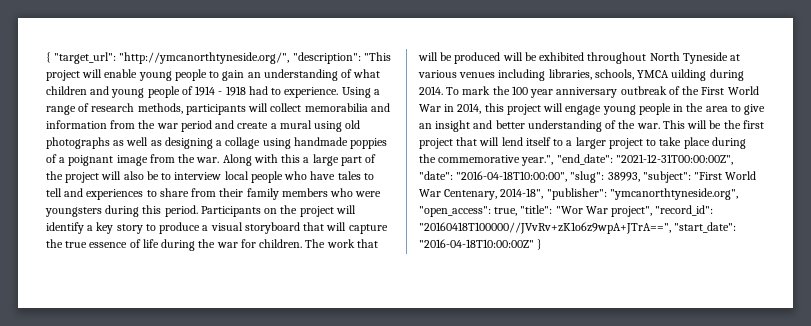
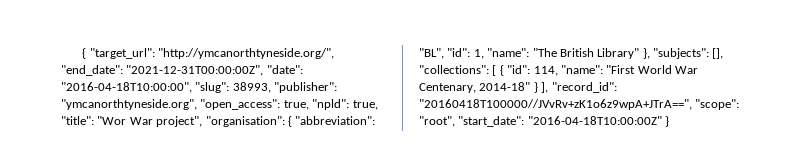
[292,52,391,64] [46,69,381,81] [46,86,380,98] [46,103,390,115] [46,120,361,132] [46,137,388,149] [46,154,377,166] [46,171,374,183] [46,188,382,200] [45,205,356,217] [46,222,388,234] [46,239,378,251] [418,52,741,64] [418,69,744,81] [419,86,759,98] [419,103,766,115] [419,120,764,132] [419,137,746,149] [419,154,554,166] "description": "This project will enable young people to gain an understanding of what children and young people of 1914 - 1918 had to experience. Using a range of research methods, participants will collect memorabilia and information from the war period and create a mural using old photographs as well as designing a collage using handmade poppies of a poignant image from the war. Along with this a large part of the project will also be to interview local people who have tales to tell and experiences to share from their family members who were youngsters during this period. Participants on the project will identify a key story to produce a visual storyboard that will capture the true essence of life during the war for children. The work that will be produced will be exhibited throughout North Tyneside at various venues including libraries, schools, YMCA uilding during 2014. To mark the 100 year anniversary outbreak of the First World War in 2014, this project will engage young people in the area to give an insight and better understanding of the war. This will be the first project that will lend itself to a larger project to take place during the commemorative year.", -> (334, 53) none
[642,171,757,183] [419,188,544,200] "subject": "First World War Centenary, 2014-18", -> (271, 87) none
(518, 211) none -> [312,99,378,110] "npld": true,
[655,205,714,216] [419,222,671,234] "record_id": "20160418T100000//JVvRv+zK1o6z9wpA+JTrA==", -> [205,116,376,127] [419,48,724,59] [419,65,698,76] [419,82,617,93] [419,99,740,110] [419,116,455,127] "organisation": { "abbreviation": "BL", "id": 1, "name": "The British Library" }, "subjects": [], "collections": [ { "id": 114, "name": "First World War Centenary, 2014-18" } ], "record_id": "20160418T100000//JVvRv+zK1o6z9wpA+JTrA==", "scope": "root",

